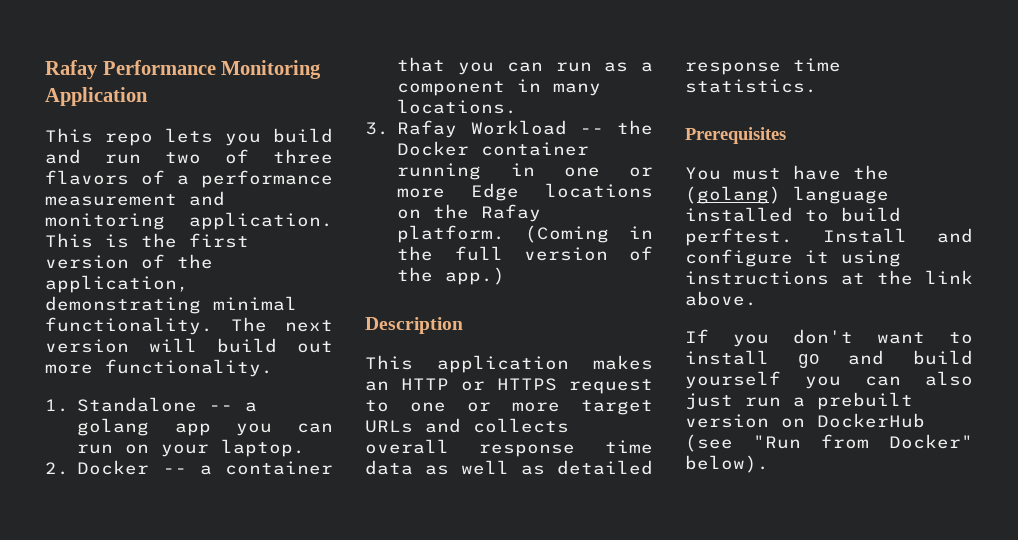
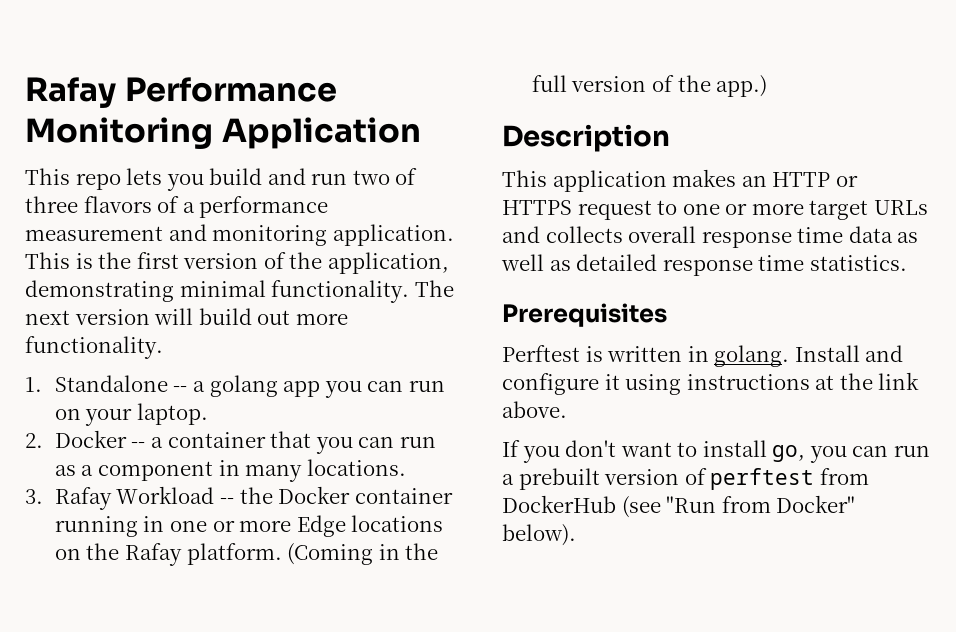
[685,165,889,180] [685,186,889,204] [685,207,901,222] [685,228,793,246] You must have the (golang) language installed to build perftest. -> [502,345,790,367] Perftest is written in golang.
[797,350,973,368] [685,371,973,389] [685,393,733,410] go and build yourself you can also just -> [772,445,889,463] go, you can
[781,418,805,428] on -> [684,468,869,490] of perftest from

